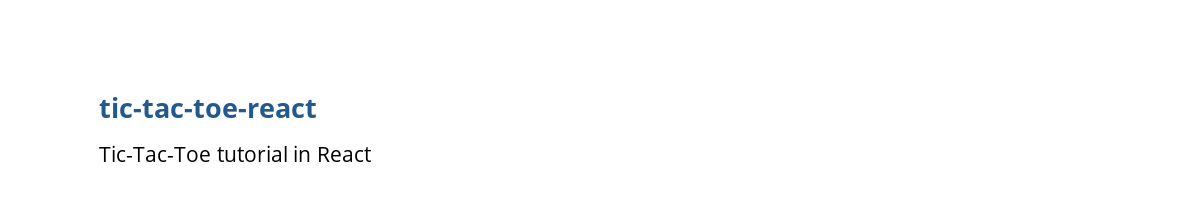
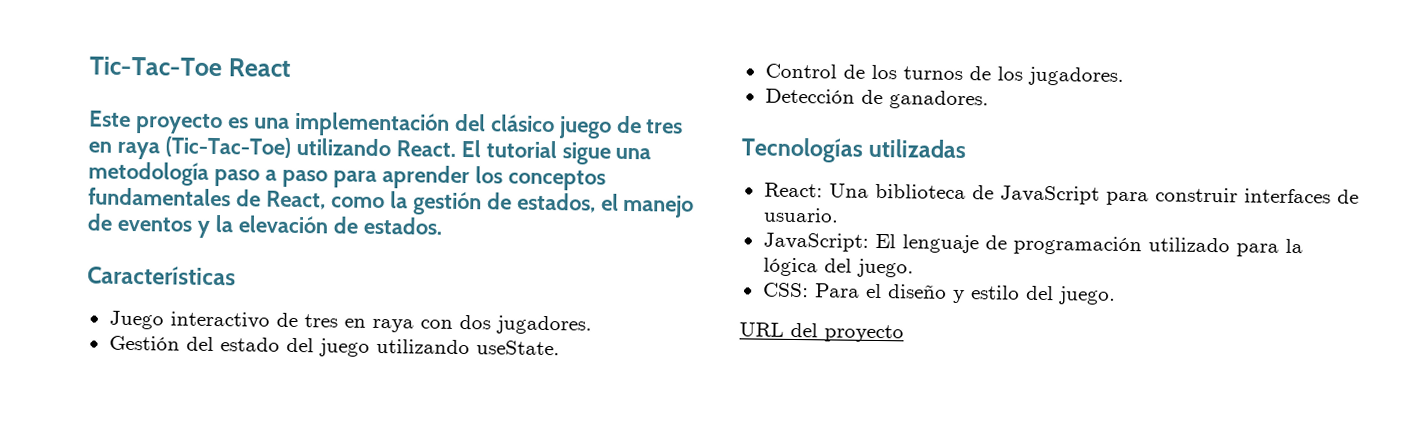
[99,97,317,118] [99,145,371,162] tic-tac-toe-react // Tic-Tac-Toe tutorial in React -> [89,56,291,77] [89,110,684,139] [88,136,652,165] [88,161,606,191] [88,187,695,218] [87,213,442,238] [87,265,236,286] [108,310,592,335] [108,335,560,357] [764,63,1124,86] [764,88,989,110] [741,137,967,163] [763,182,1359,206] [762,207,839,223] [762,232,1303,257] [762,257,914,278] [762,282,1116,305] [739,322,904,343] Tic-Tac-Toe React // Este proyecto es una implementación del clásico juego de tres en raya (Tic-Tac-Toe) utilizando React. El tutorial sigue una metodología paso a paso para aprender los conceptos fundamentales de React, como la gestión de estados, el manejo de eventos y la elevación de estados. // Características // Juego interactivo de tres en raya con dos jugadores. // Gestión del estado del juego utilizando useState. // Control de los turnos de los jugadores. // Detección de ganadores. // Tecnologías utilizadas // React: Una biblioteca de JavaScript para construir interfaces de usuario. // JavaScript: El lenguaje de programación utilizado para la lógica del juego. // CSS: Para el diseño y estilo del juego. // URL del proyecto

